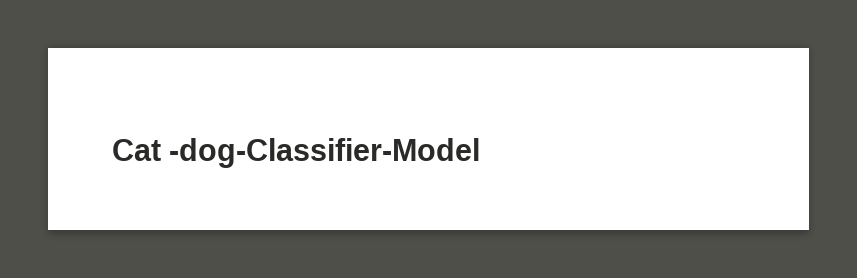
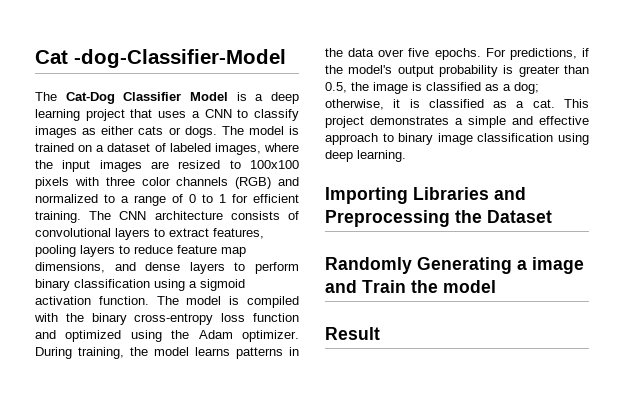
(481, 153) none -> [35,92,299,104] [35,109,299,121] [35,126,299,138] [35,143,299,155] [35,160,299,172] [35,177,299,189] [35,194,299,206] [35,211,299,223] [35,228,264,240] [35,245,246,257] [35,262,299,274] [35,279,245,291] [35,296,299,308] [34,313,299,325] [35,330,299,342] [35,347,299,359] [325,48,589,60] [325,65,589,77] [325,82,539,94] [325,99,589,110] [325,116,589,128] [325,133,589,145] [325,150,406,162] [325,187,526,204] [325,210,552,227] [325,257,584,274] [325,280,496,293] [325,327,380,340] // The Cat-Dog Classifier Model is a deep learning project that uses a CNN to classify images as either cats or dogs. The model is trained on a dataset of labeled images, where the input images are resized to 100x100 pixels with three color channels (RGB) and normalized to a range of 0 to 1 for efficient training. The CNN architecture consists of convolutional layers to extract features, pooling layers to reduce feature map dimensions, and dense layers to perform binary classification using a sigmoid activation function. The model is compiled with the binary cross-entropy loss function and optimized using the Adam optimizer. During training, the model learns patterns in the data over five epochs. For predictions, if the model's output probability is greater than 0.5, the image is classified as a dog; otherwise, it is classified as a cat. This project demonstrates a simple and effective approach to binary image classification using deep learning. // Importing Libraries and Preprocessing the Dataset // Randomly Generating a image and Train the model // Result

